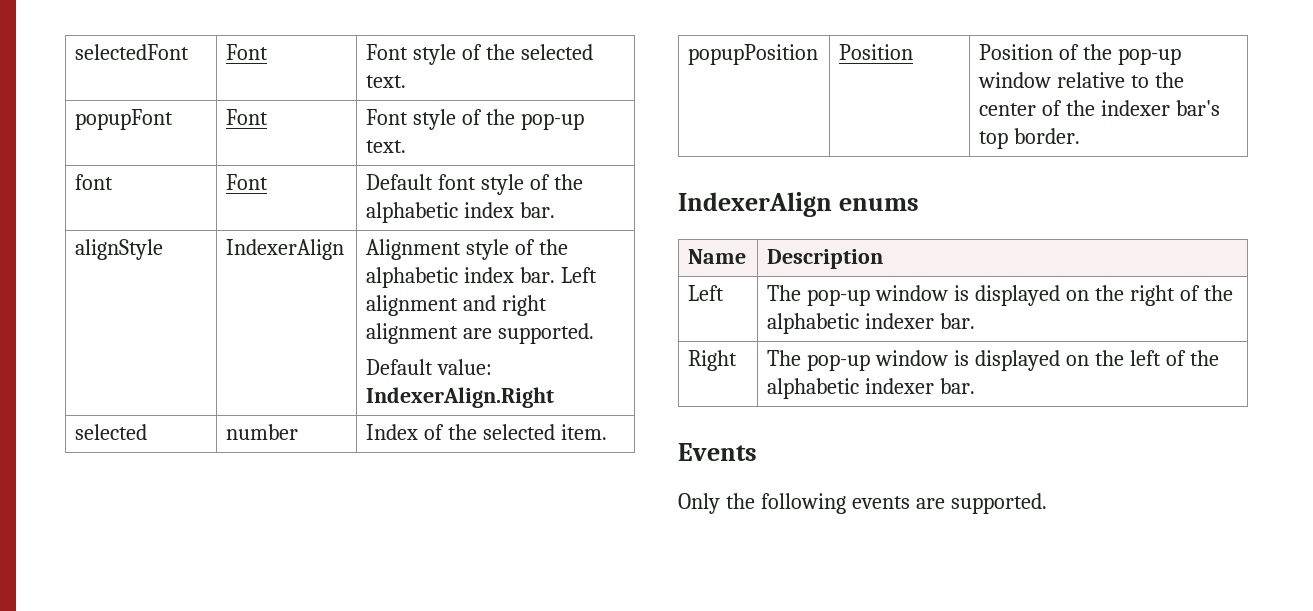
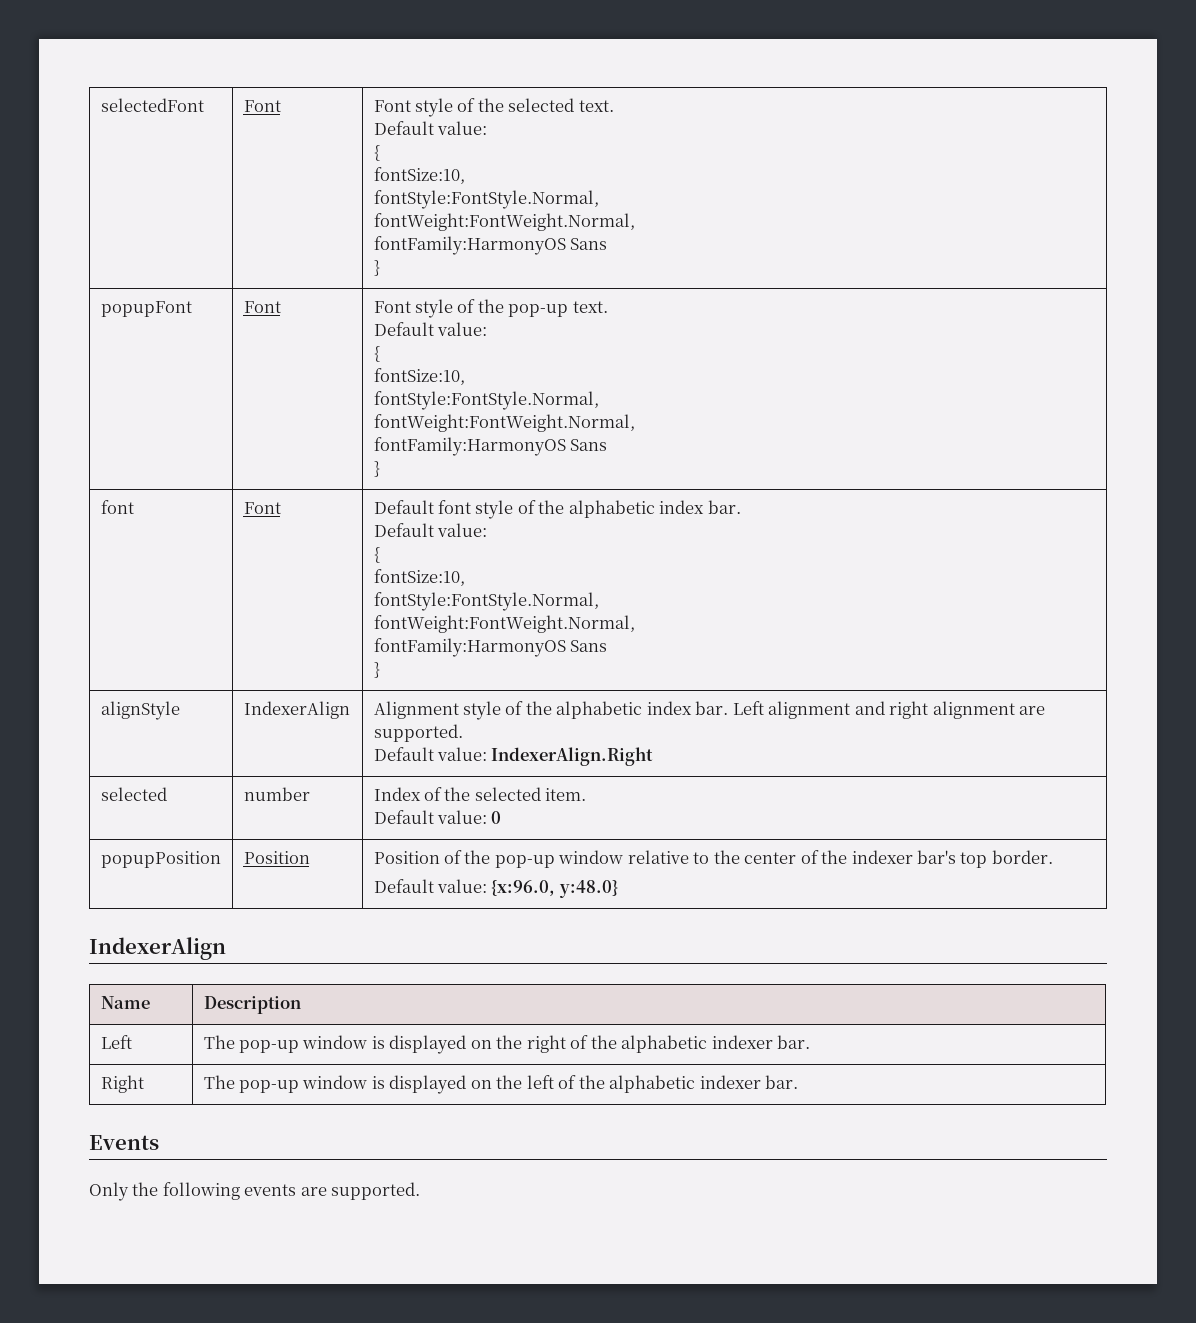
(407, 81) none -> [373,121,487,135] [373,145,380,161] [373,167,465,184] [373,190,599,209] [373,213,635,231] [373,236,607,255] [373,260,380,276] // Default value: // { // fontSize:10, // fontStyle:FontStyle.Normal, // fontWeight:FontWeight.Normal, // fontFamily:HarmonyOS Sans // }
(407, 146) none -> [373,322,487,336] [373,346,380,362] [373,368,465,385] [373,391,599,410] [373,414,635,432] [373,437,607,456] [373,461,380,477] // Default value: // { // fontSize:10, // fontStyle:FontStyle.Normal, // fontWeight:FontWeight.Normal, // fontFamily:HarmonyOS Sans // }
(556, 210) none -> [373,523,487,537] [373,547,380,563] [373,569,465,586] [373,592,599,611] [373,615,635,633] [373,638,607,657] [373,662,380,678] // Default value: // { // fontSize:10, // fontStyle:FontStyle.Normal, // fontWeight:FontWeight.Normal, // fontFamily:HarmonyOS Sans // }
(608, 432) none -> [373,810,502,824] // Default value: 0
[678,192,919,217] // IndexerAlign enums -> [373,879,618,898] [89,937,226,960] // Default value: {x:96.0, y:48.0} // IndexerAlign

